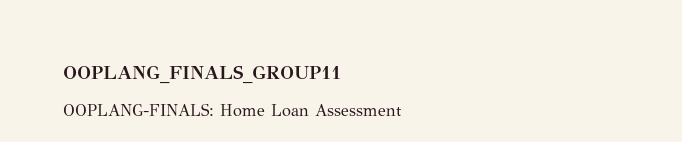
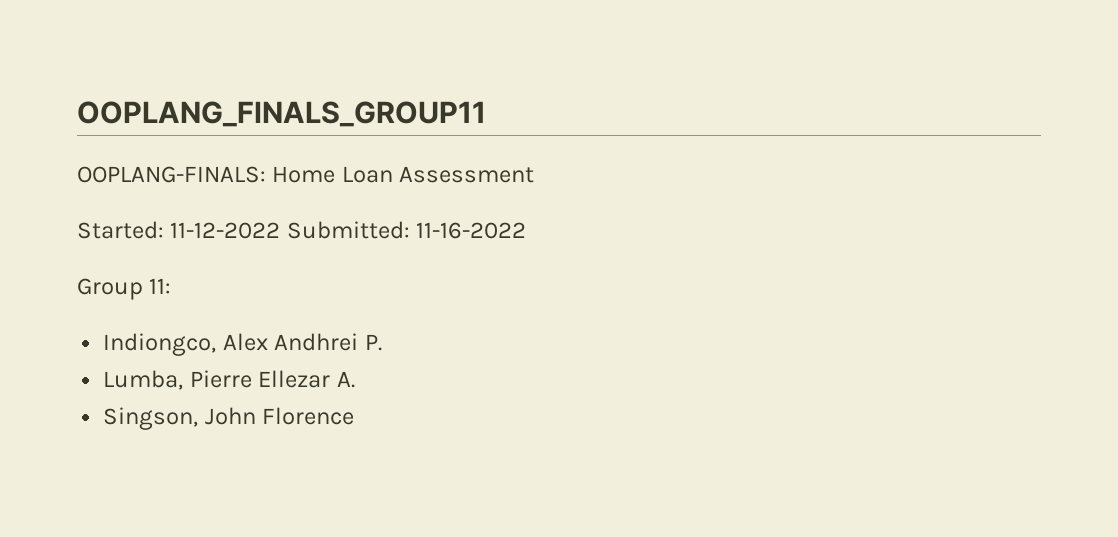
(402, 110) none -> [77,221,527,239] [77,278,172,300] [103,333,382,356] [103,370,355,390] [103,407,355,430] // Started: 11-12-2022 Submitted: 11-16-2022 // Group 11: // Indiongco, Alex Andhrei P. // Lumba, Pierre Ellezar A. // Singson, John Florence

